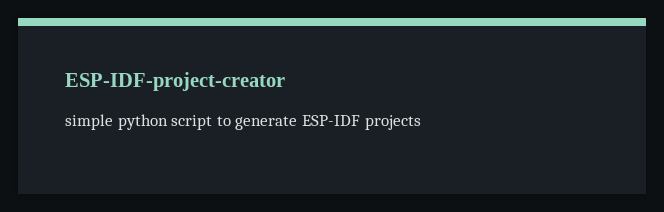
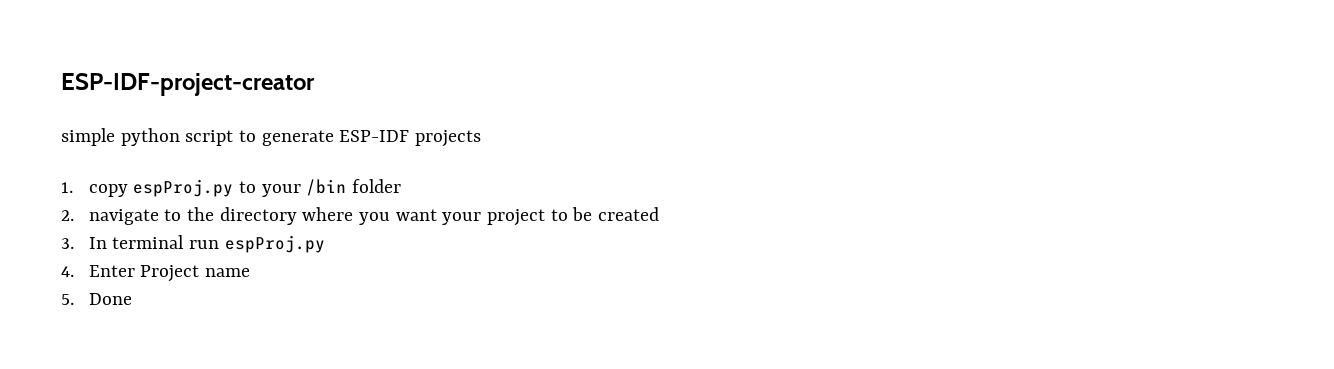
(421, 122) none -> [61,179,401,197] [61,207,659,226] [61,235,325,253] [61,265,250,282] [61,293,132,305] // 1. copy espProj.py to your /bin folder // 2. navigate to the directory where you want your project to be created // 3. In terminal run espProj.py // 4. Enter Project name // 5. Done

